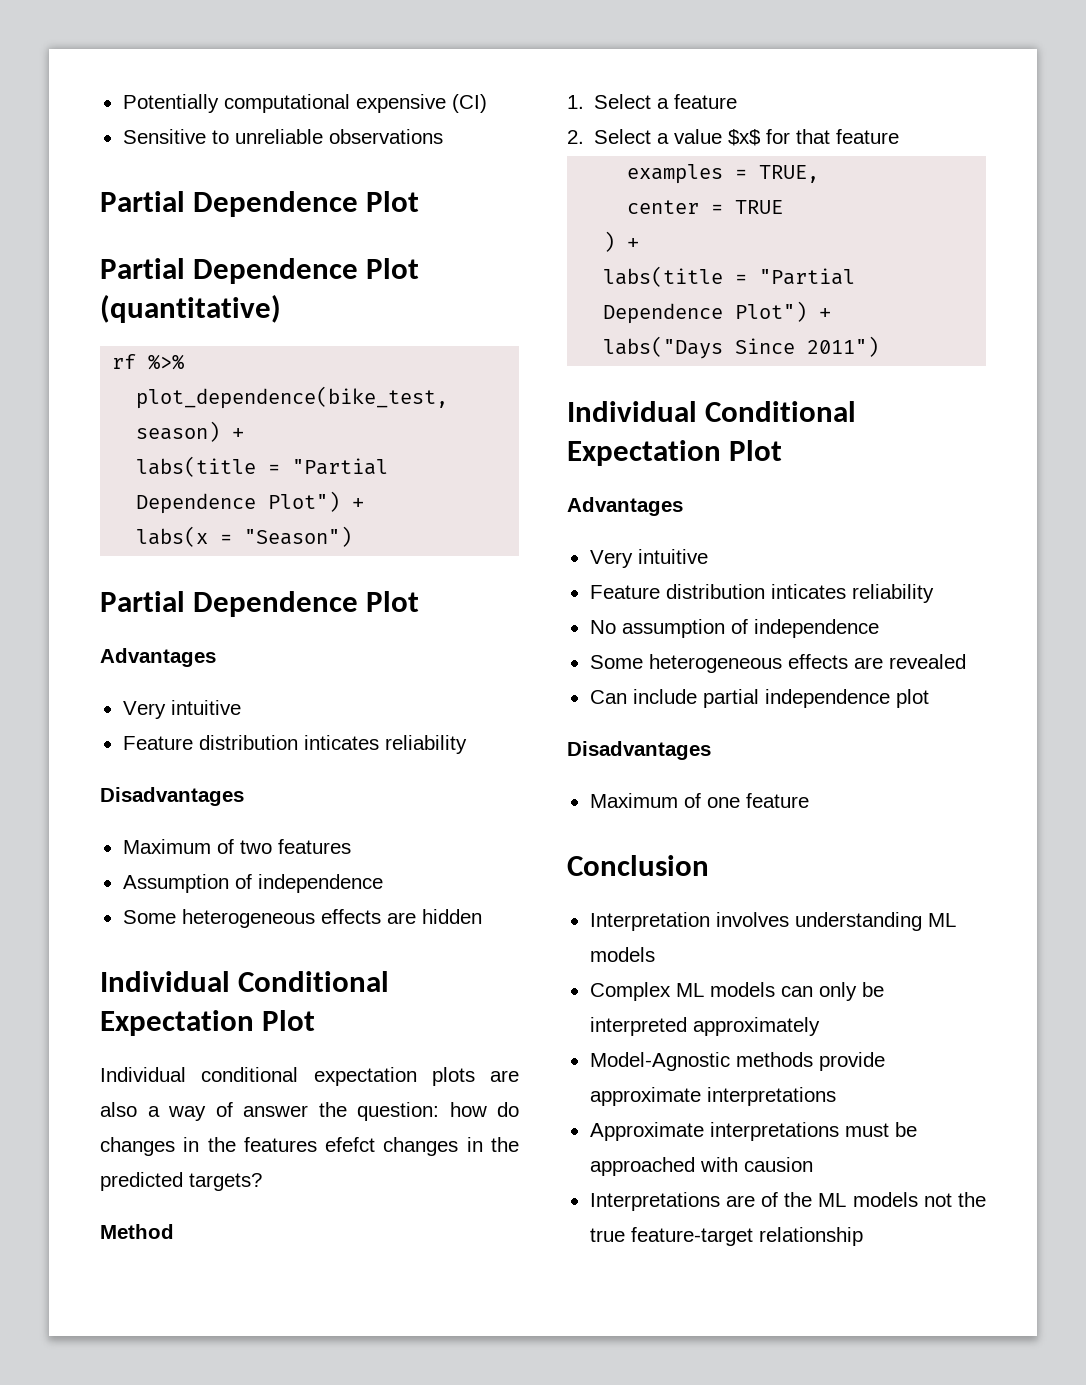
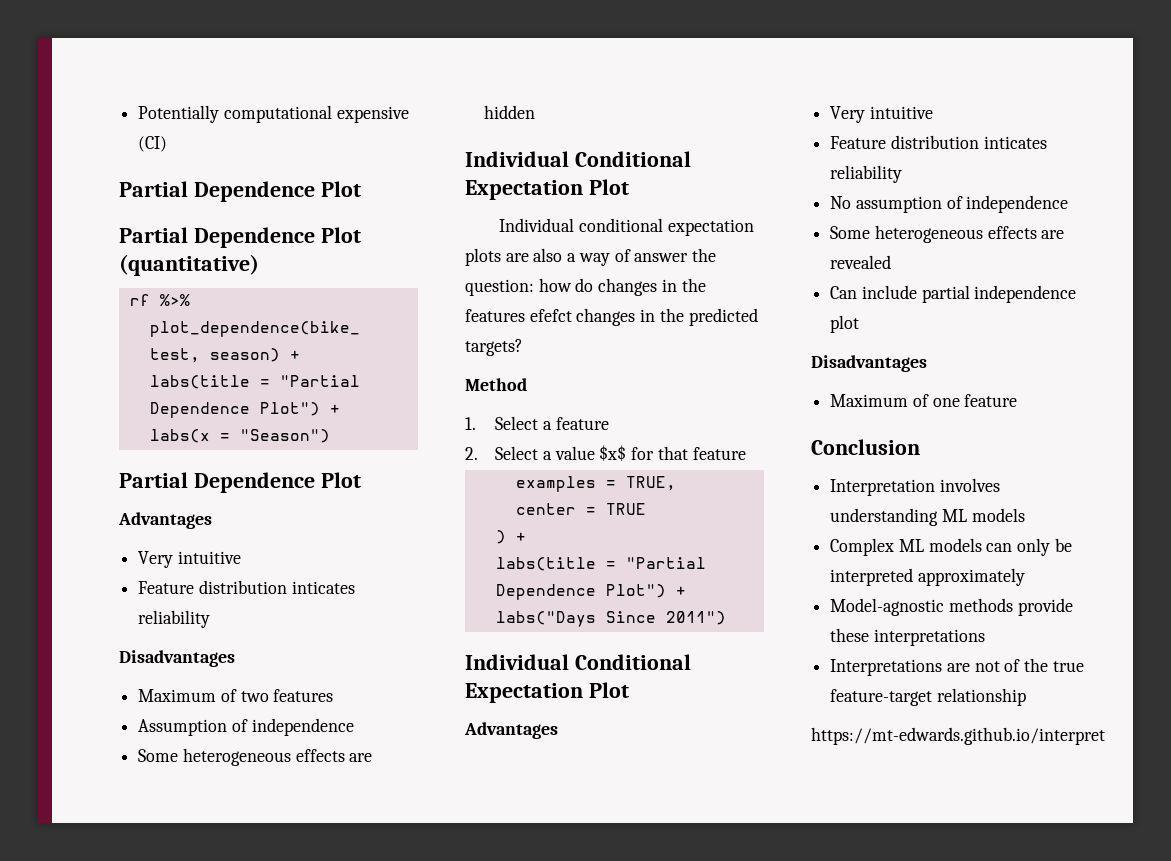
[122,129,443,144] // Sensitive to unreliable observations -> (168, 144) none
[589,1052,730,1071] Model-Agnostic -> [830,598,945,616] Model-agnostic
[589,1087,836,1106] [589,1122,917,1141] [589,1157,813,1176] approximate interpretations // Approximate interpretations must be approached with causion -> [830,628,985,646] these interpretations
(755, 1201) none -> [974,661,1000,672] not
[818,1192,986,1207] ML models not the -> (1049, 665) none
(863, 1236) none -> [811,727,1105,745] // https://mt-edwards.github.io/interpret

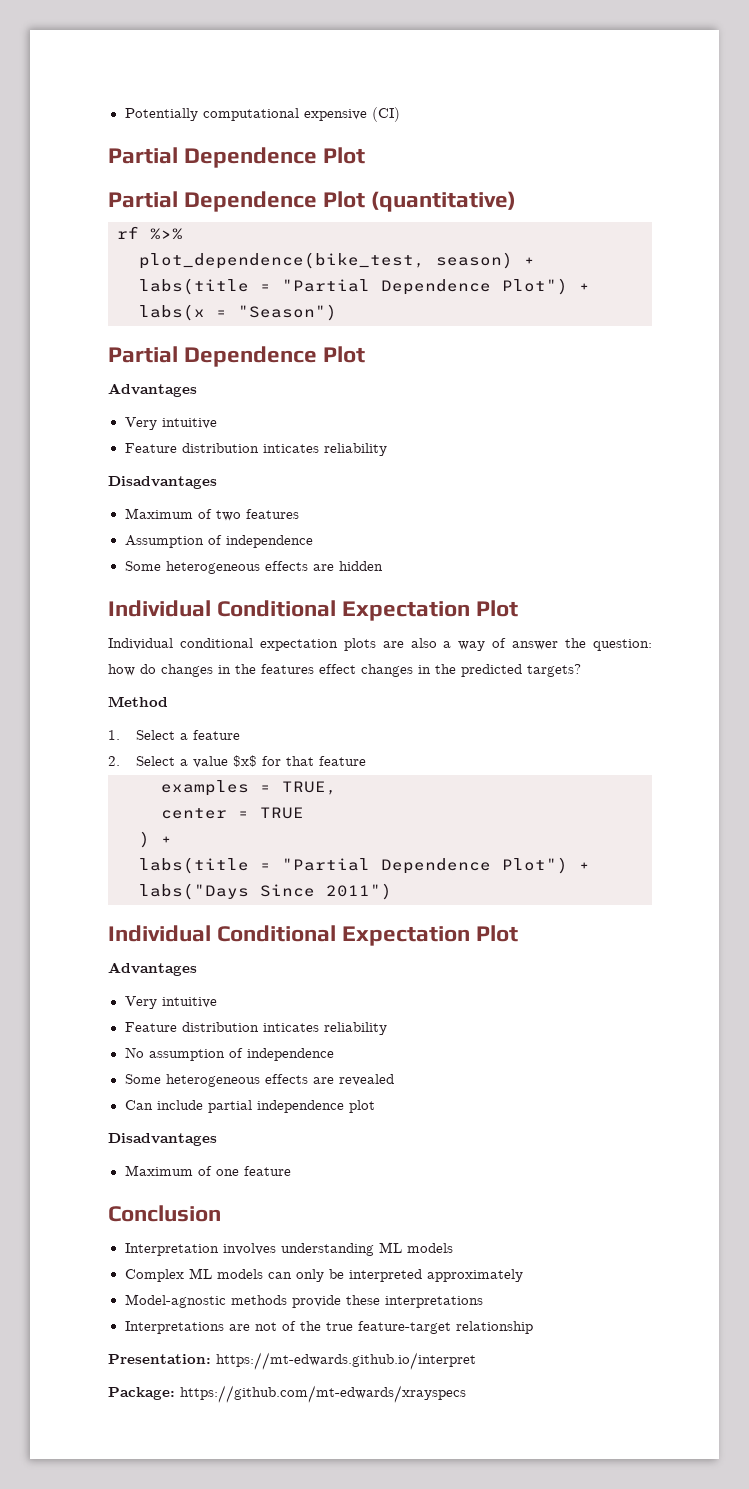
[529,309,572,322] efefct -> [319,664,356,674] effect
(1026, 697) none -> [108,1354,211,1364] Presentation:
(1105, 736) none -> [108,1385,466,1403] // Package: https://github.com/mt-edwards/xrayspecs

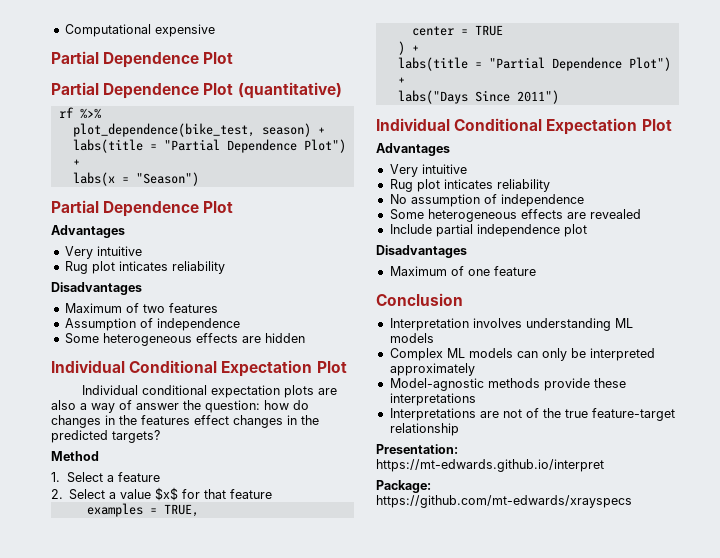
[124,108,299,121] Potentially computational -> [64,24,151,37] Computational
[371,107,400,122] (CI) -> (215, 30) none
[124,443,259,453] Feature distribution -> [64,261,115,274] Rug plot
[124,1022,259,1032] Feature distribution -> [389,179,440,192] Rug plot
[124,1100,203,1110] Can include -> [389,224,432,234] Include

